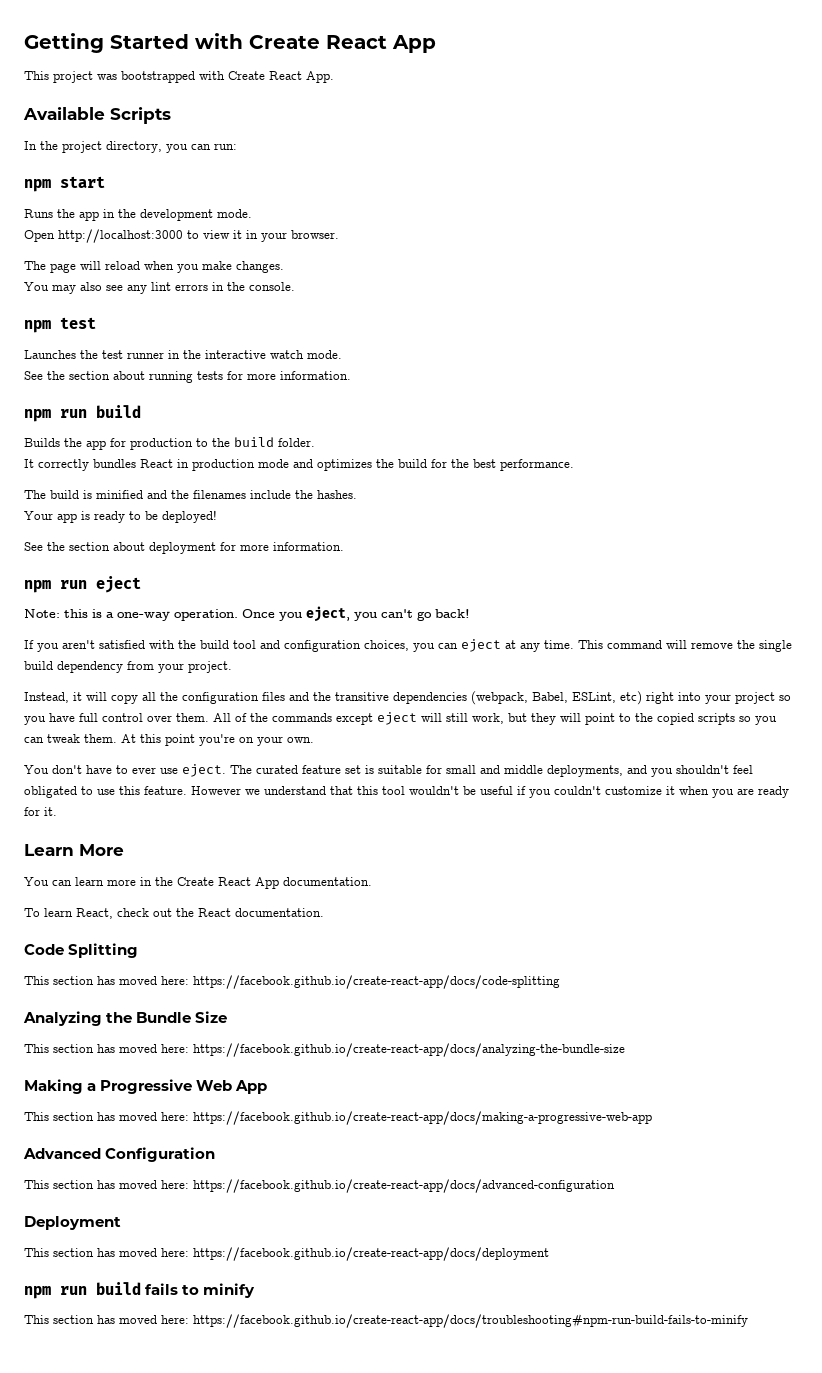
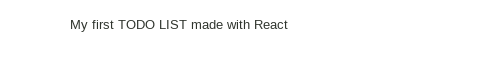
[24,33,436,53] [24,71,334,83] [23,107,171,124] [24,141,237,153] [24,176,105,192] [24,209,252,221] [24,229,339,243] [24,261,284,273] [24,282,295,294] [24,317,96,333] [24,350,342,359] [24,371,351,383] [24,405,141,422] [24,437,315,450] [24,459,574,471] [24,490,357,499] [24,510,217,523] [24,542,344,554] [24,576,141,593] [24,606,470,622] [24,639,792,652] [24,661,232,673] [24,691,791,705] [24,712,777,725] [24,734,314,746] [24,764,753,777] [24,786,789,798] [24,807,57,816] [24,844,124,856] [24,877,372,889] [24,908,324,919] [24,943,139,958] [24,975,560,989] [23,1011,228,1026] [24,1043,625,1057] [24,1079,268,1094] [24,1111,652,1125] [23,1147,216,1162] [24,1179,615,1193] [24,1216,121,1230] [24,1247,549,1261] [24,1282,256,1299] [24,1314,748,1328] Getting Started with Create React App // This project was bootstrapped with Create React App. // Available Scripts // In the project directory, you can run: // npm start // Runs the app in the development mode. // Open http://localhost:3000 to view it in your browser. // The page will reload when you make changes. // You may also see any lint errors in the console. // npm test // Launches the test runner in the interactive watch mode. // See the section about running tests for more information. // npm run build // Builds the app for production to the build folder. // It correctly bundles React in production mode and optimizes the build for the best performance. // The build is minified and the filenames include the hashes. // Your app is ready to be deployed! // See the section about deployment for more information. // npm run eject // Note: this is a one-way operation. Once you eject, you can't go back! // If you aren't satisfied with the build tool and configuration choices, you can eject at any time. This command will remove the single build dependency from your project. // Instead, it will copy all the configuration files and the transitive dependencies (webpack, Babel, ESLint, etc) right into your project so you have full control over them. All of the commands except eject will still work, but they will point to the copied scripts so you can tweak them. At this point you're on your own. // You don't have to ever use eject. The curated feature set is suitable for small and middle deployments, and you shouldn't feel obligated to use this feature. However we understand that this tool wouldn't be useful if you couldn't customize it when you are ready for it. // Learn More // You can learn more in the Create React App documentation. // To learn React, check out the React documentation. // Code Splitting // This section has moved here: https://facebook.github.io/create-react-app/docs/code-splitting // Analyzing the Bundle Size // This section has moved here: https://facebook.github.io/create-react-app/docs/analyzing-the-bundle-size // Making a Progressive Web App // This section has moved here: https://facebook.github.io/create-react-app/docs/making-a-progressive-web-app // Advanced Configuration // This section has moved here: https://facebook.github.io/create-react-app/docs/advanced-configuration // Deployment // This section has moved here: https://facebook.github.io/create-react-app/docs/deployment // npm run build fails to minify // This section has moved here: https://facebook.github.io/create-react-app/docs/troubleshooting#npm-run-build-fails-to-minify -> [70,20,288,32] My first TODO LIST made with React

